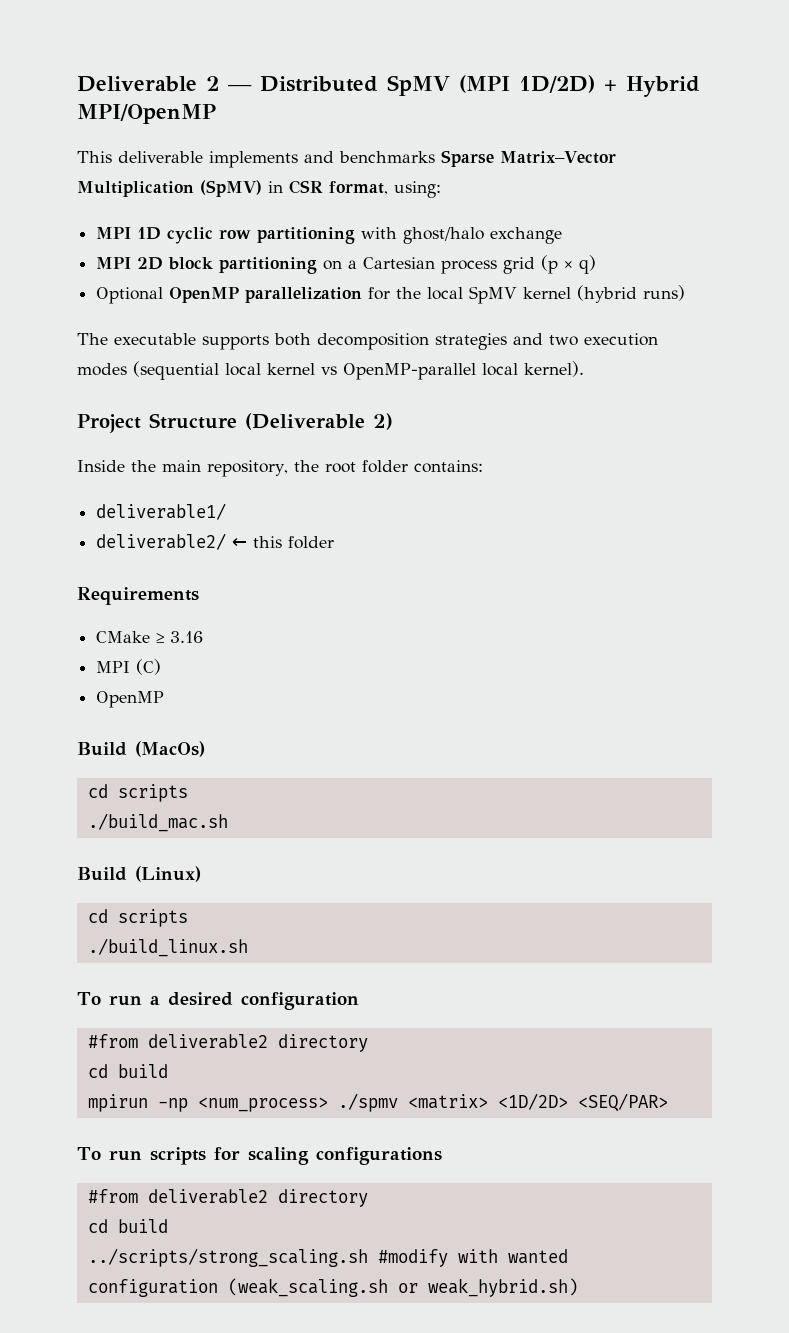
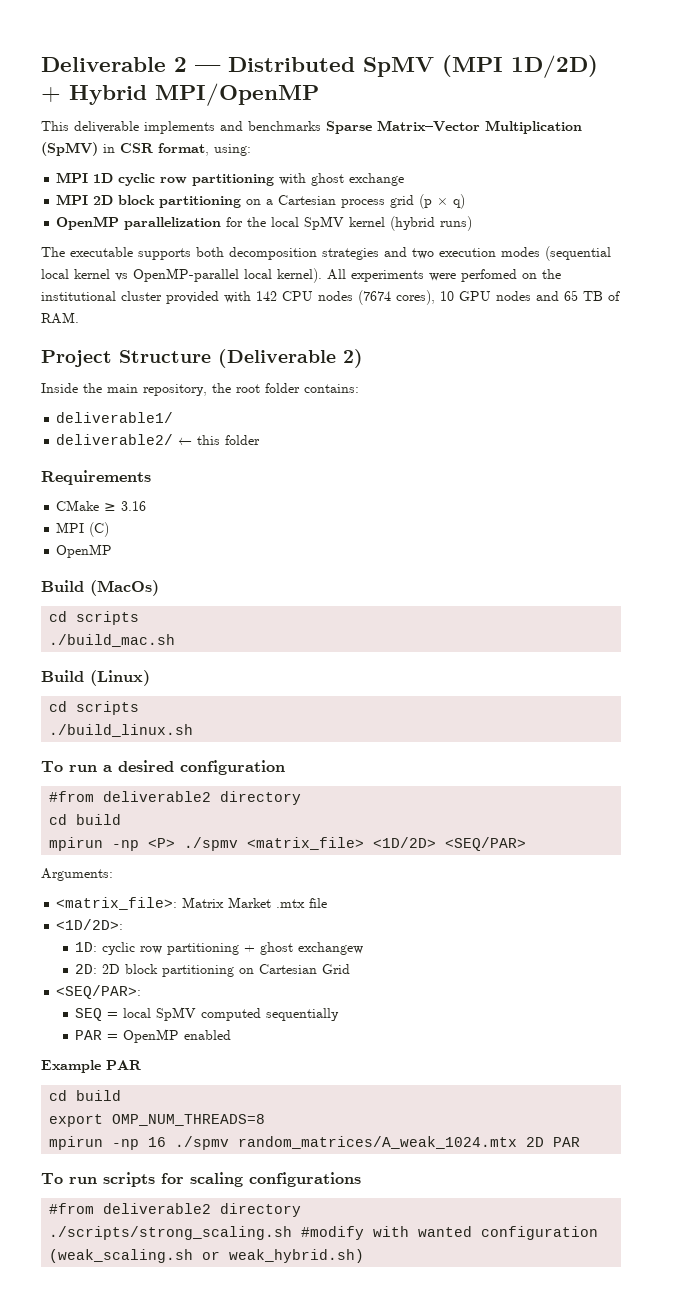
[403,227,485,244] ghost/halo -> [311,173,345,186] ghost
[96,287,164,304] Optional -> (466, 201) none
(584, 369) none -> [327,269,561,282] [41,290,620,305] [41,312,79,324] All experiments were perfomed on the institutional cluster provided with 142 CPU nodes (7674 cores), 10 GPU nodes and 65 TB of RAM.
[197,1093,488,1112] <num_process> ./spmv <matrix> -> [148,837,365,851] <P> ./spmv <matrix_file>
(668, 1102) none -> [41,868,113,881] [56,897,328,910] [56,919,124,930] [75,942,364,955] [75,964,351,977] [56,985,142,999] [75,1007,340,1021] [75,1029,232,1043] [41,1060,142,1073] [49,1090,122,1101] [49,1114,266,1127] [49,1136,581,1150] // Arguments: // <matrix_file>: Matrix Market .mtx file // <1D/2D>: // 1D: cyclic row partitioning + ghost exchangew // 2D: 2D block partitioning on Cartesian Grid // <SEQ/PAR>: // SEQ = local SpMV computed sequentially // PAR = OpenMP enabled // Example PAR // cd build // export OMP_NUM_THREADS=8 // mpirun -np 16 ./spmv random_matrices/A_weak_1024.mtx 2D PAR
[87,1219,168,1233] [87,1248,368,1267] cd build // ../scripts/strong_scaling.sh -> [49,1226,293,1240] ./scripts/strong_scaling.sh

